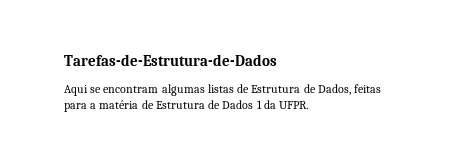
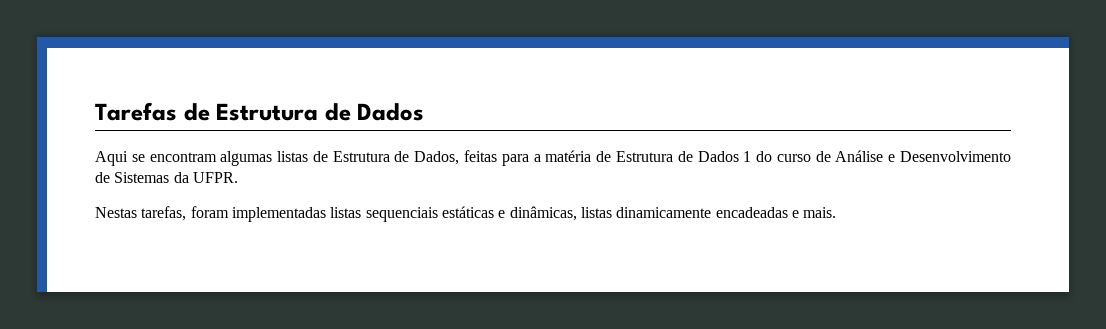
[64,54,277,66] Tarefas-de-Estrutura-de-Dados -> [95,102,425,121] Tarefas de Estrutura de Dados
[263,100,309,109] da UFPR. -> [756,150,1011,162] [95,172,238,183] [95,206,837,222] do curso de Análise e Desenvolvimento de Sistemas da UFPR. // Nestas tarefas, foram implementadas listas sequenciais estáticas e dinâmicas, listas dinamicamente encadeadas e mais.

